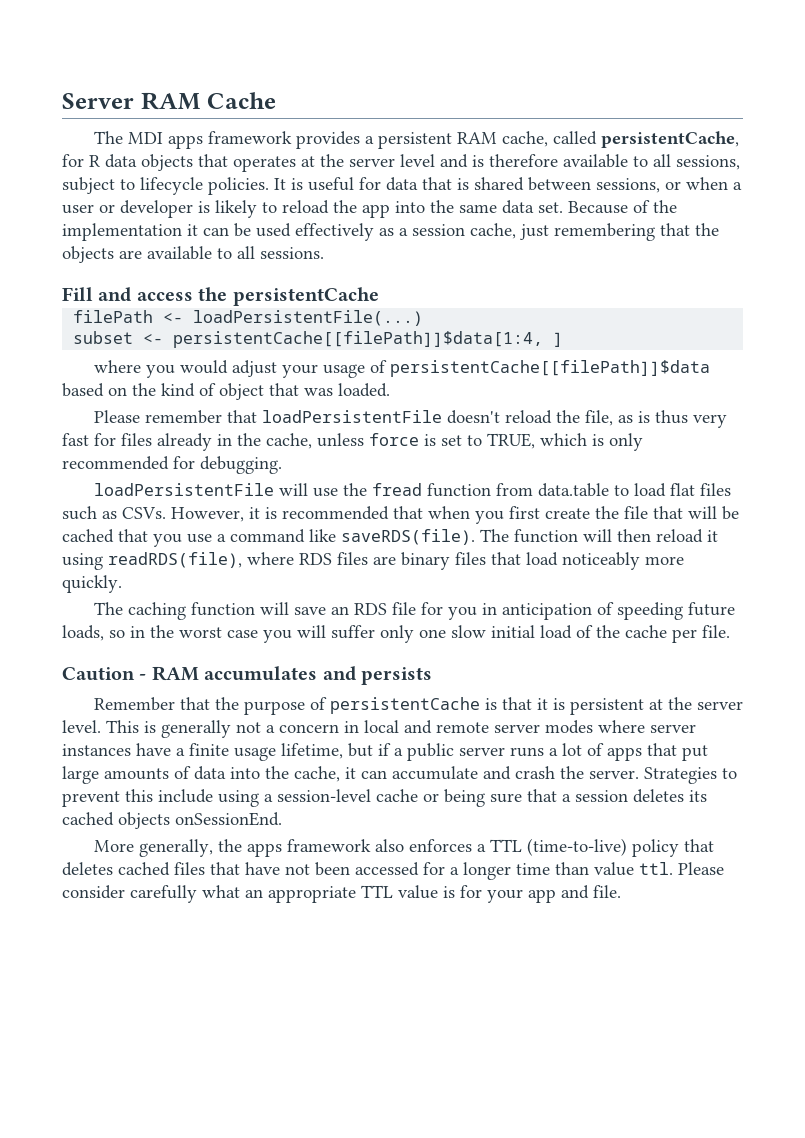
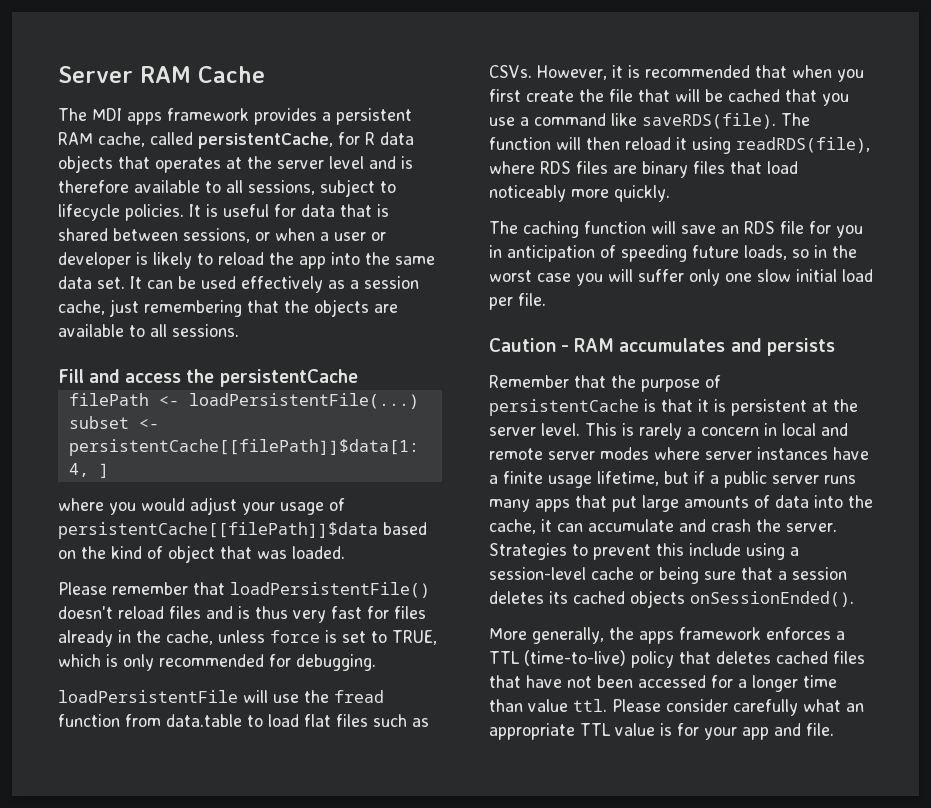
[568,200,677,214] [62,223,198,241] Because of the implementation it -> [130,276,142,289] It
[261,410,442,423] loadPersistentFile -> [230,582,430,598] loadPersistentFile()
[555,410,633,426] the file, as -> [169,606,233,619] files and
[576,625,667,638] of the cache -> (873, 275) none
[161,720,261,738] generally not -> [639,423,682,440] rarely
[549,743,604,756] a lot of -> [489,499,530,512] many
[175,812,282,826] onSessionEnd. -> [690,591,854,607] onSessionEnded().
[374,839,404,852] also -> (761, 633) none

